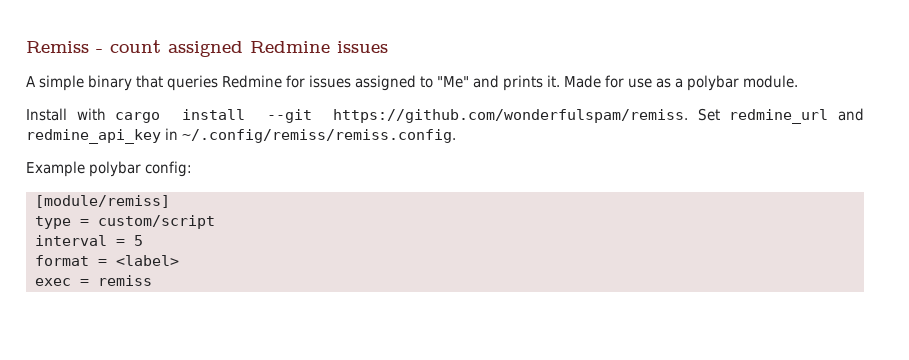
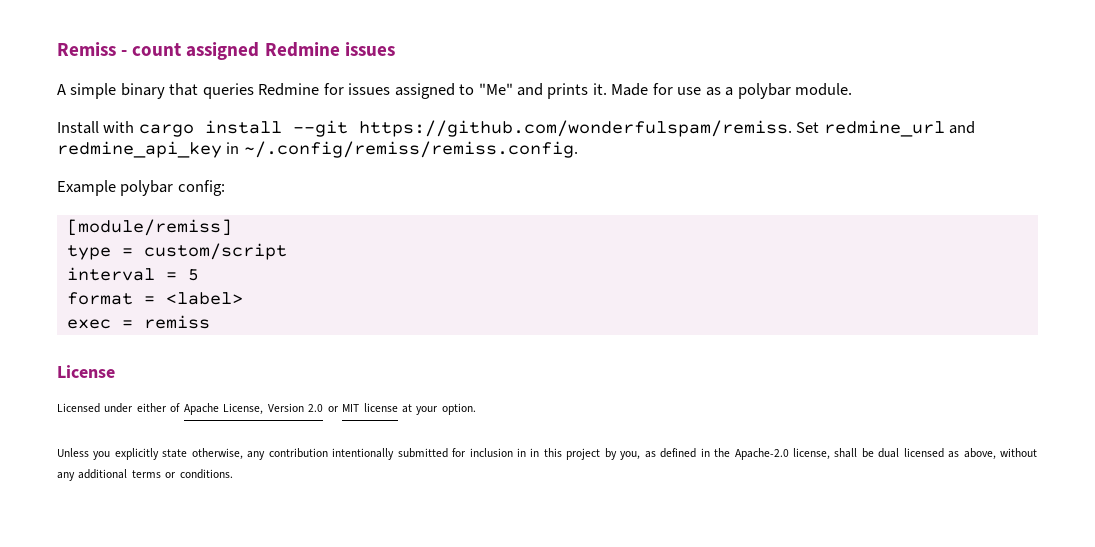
(152, 280) none -> [57,365,115,378] [57,403,476,415] [57,448,1038,460] [57,469,233,481] // License // Licensed under either of Apache License, Version 2.0 or MIT license at your option. // Unless you explicitly state otherwise, any contribution intentionally submitted for inclusion in in this project by you, as defined in the Apache-2.0 license, shall be dual licensed as above, without any additional terms or conditions.

